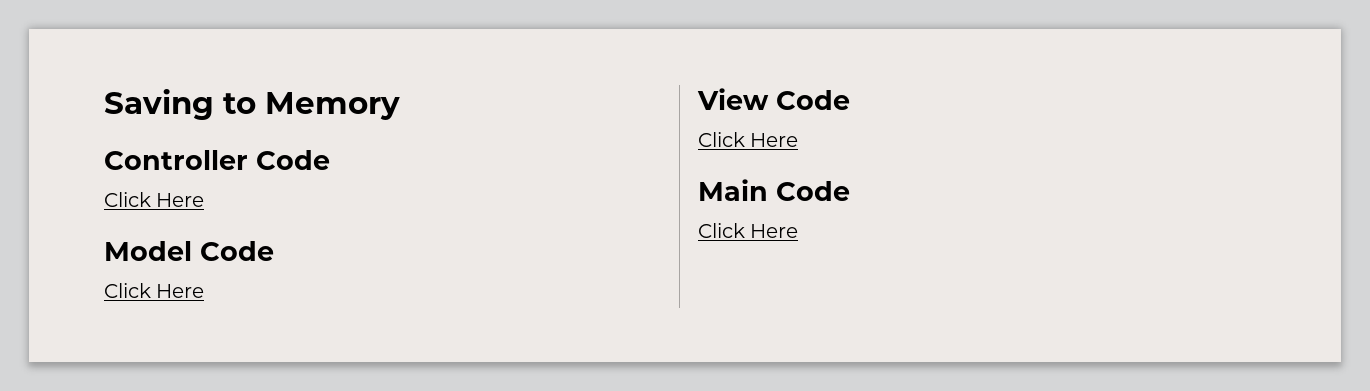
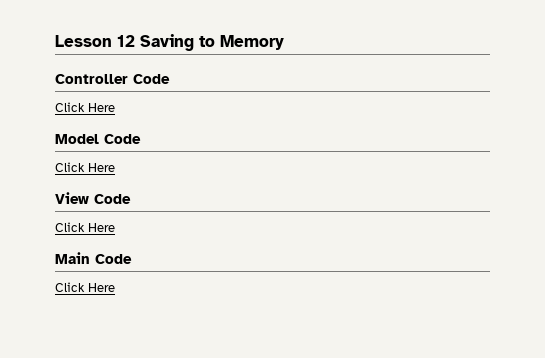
(104, 104) none -> [55,35,135,47] Lesson 12

